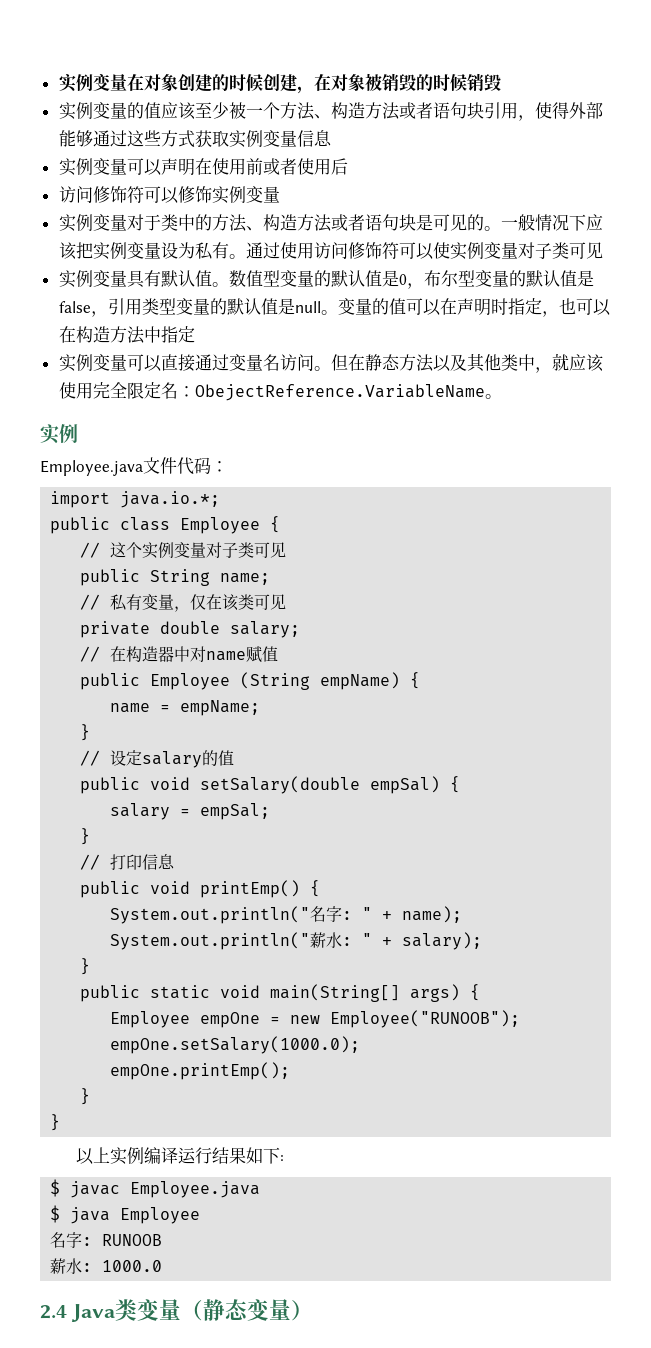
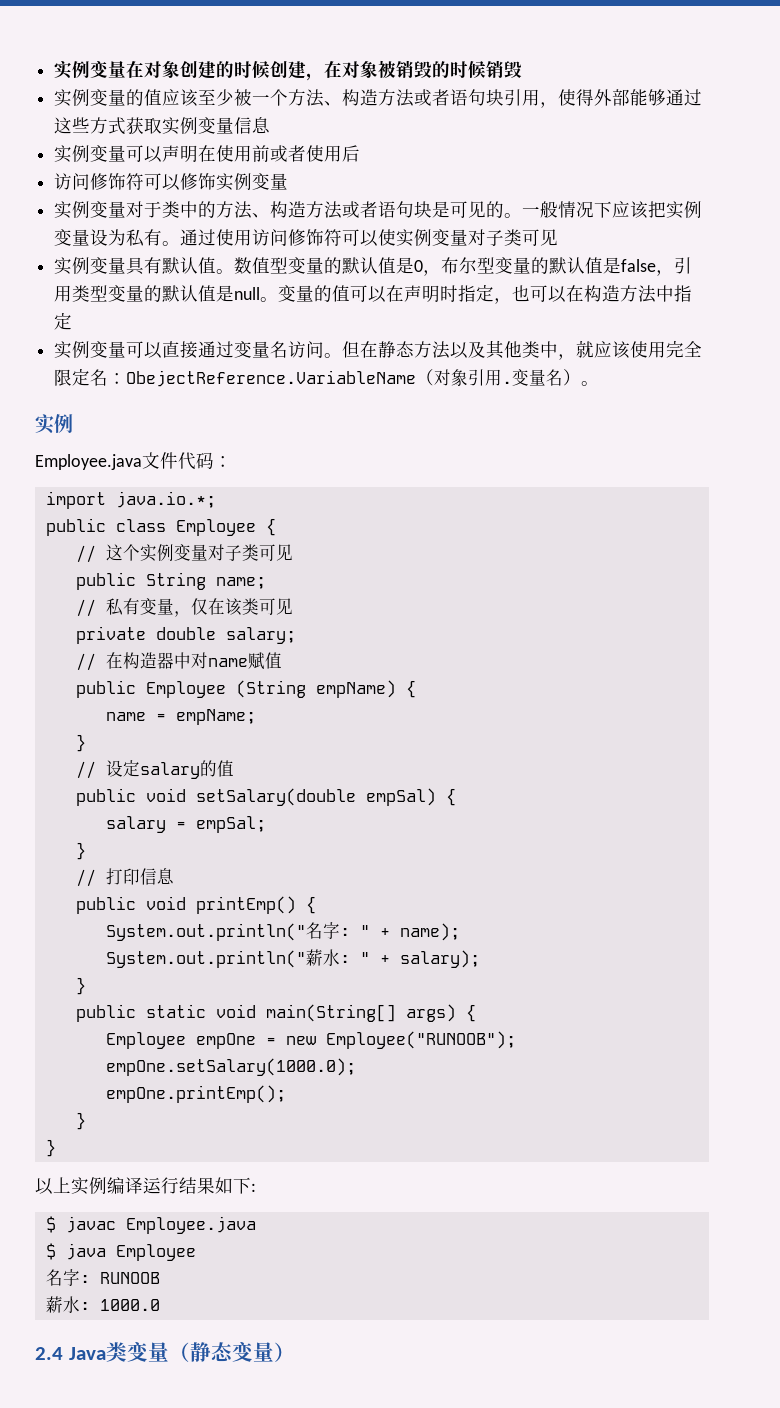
(485, 392) none -> [416,369,582,386] （对象引用.变量名）

